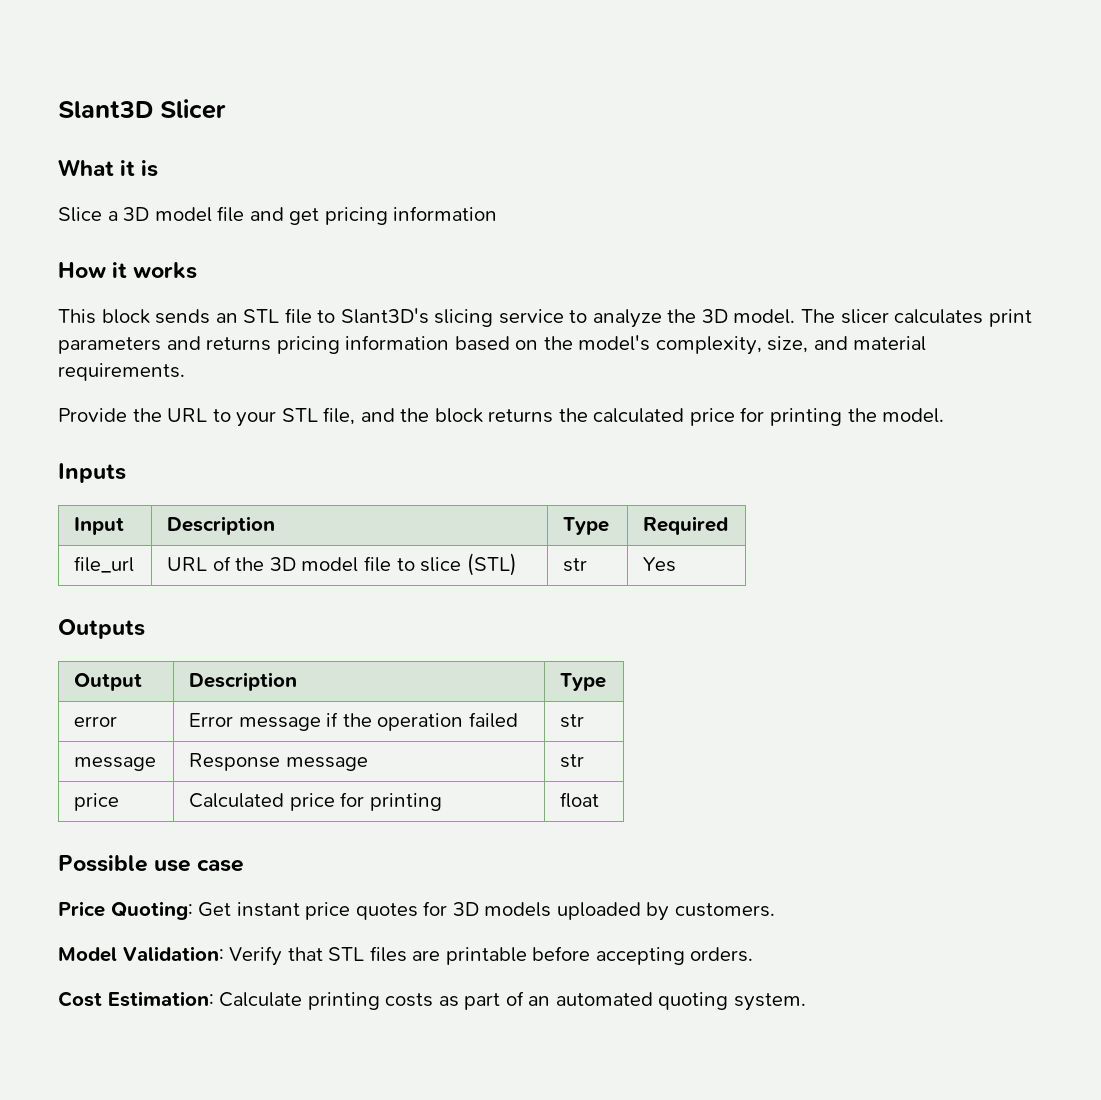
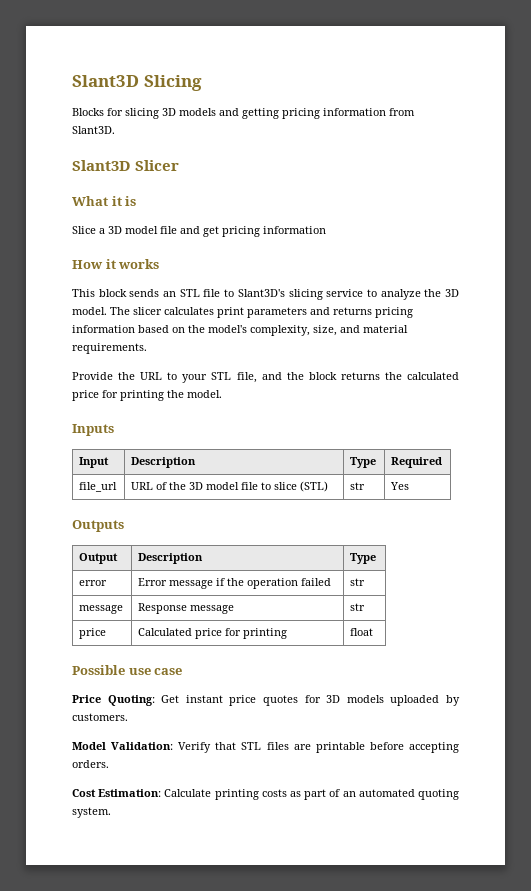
[58,101,153,118] Slant3D -> [72,75,202,91] [72,108,415,119] [72,126,115,134] [72,160,131,171] Slant3D Slicing // Blocks for slicing 3D models and getting pricing information from Slant3D. // Slant3D

